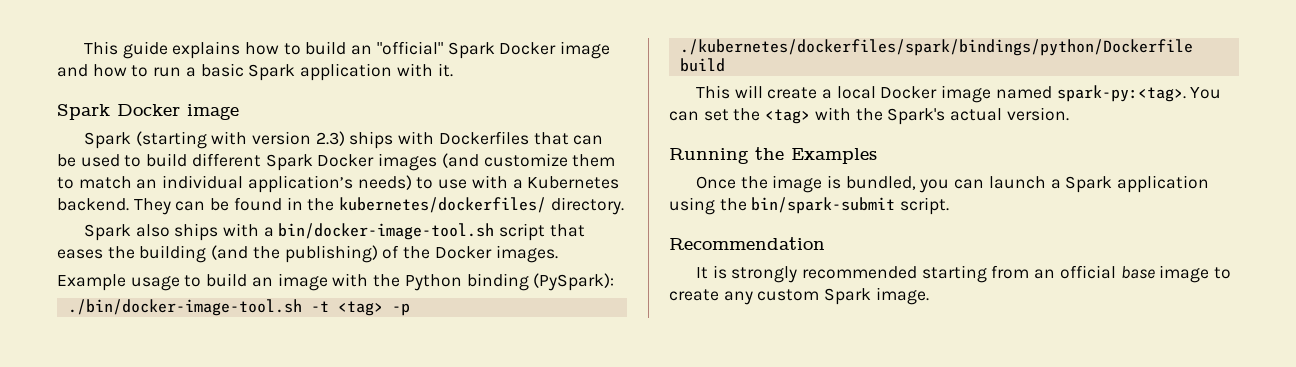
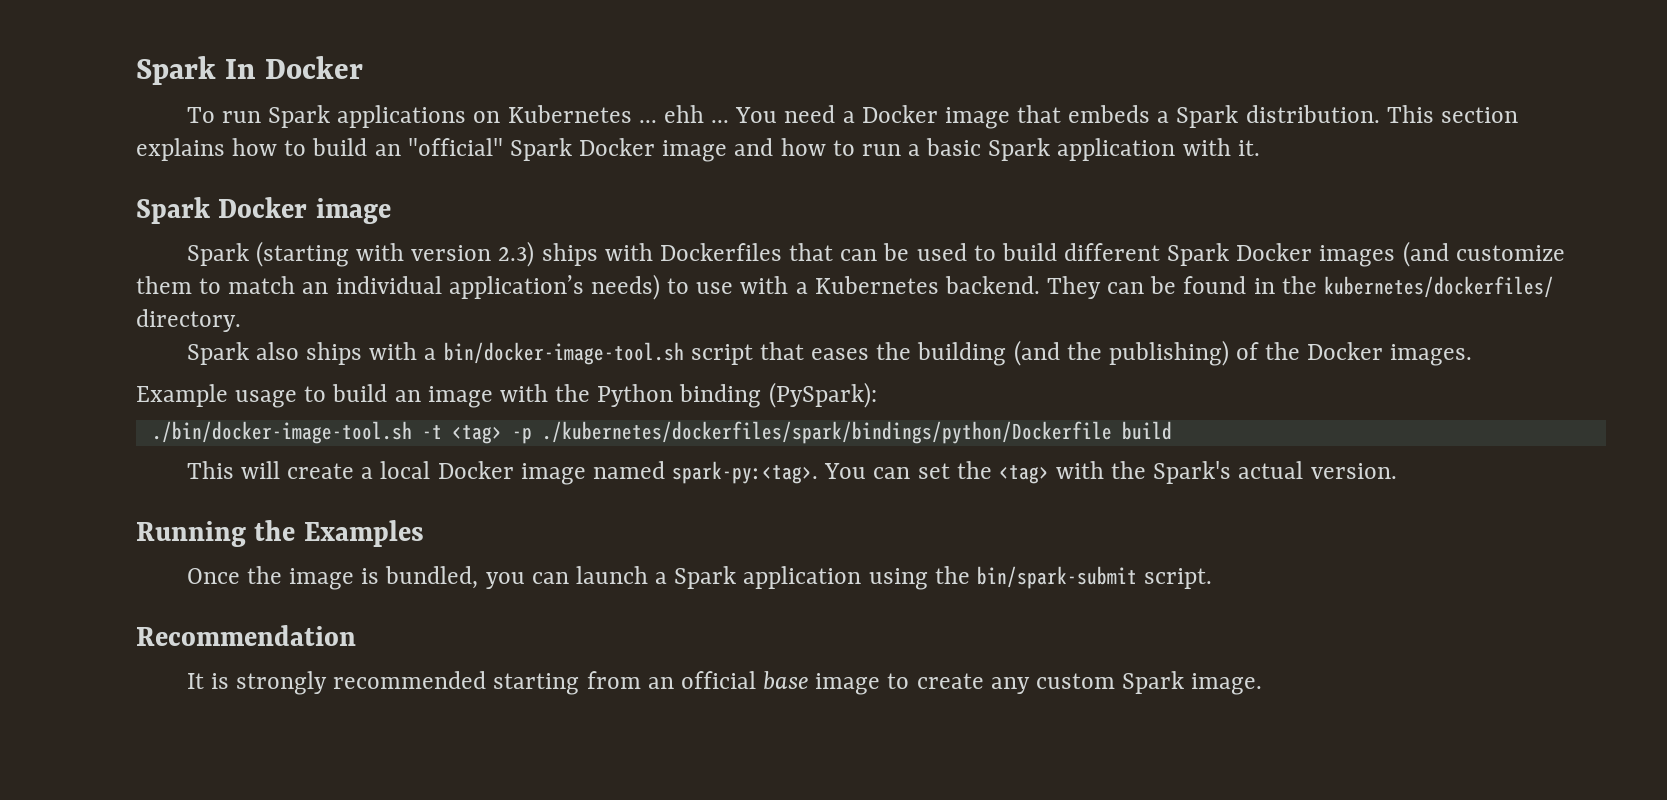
[83,41,168,59] This guide -> [136,56,364,85] [186,105,1518,129] Spark In Docker // To run Spark applications on Kubernetes ... ehh ... You need a Docker image that embeds a Spark distribution. This section

